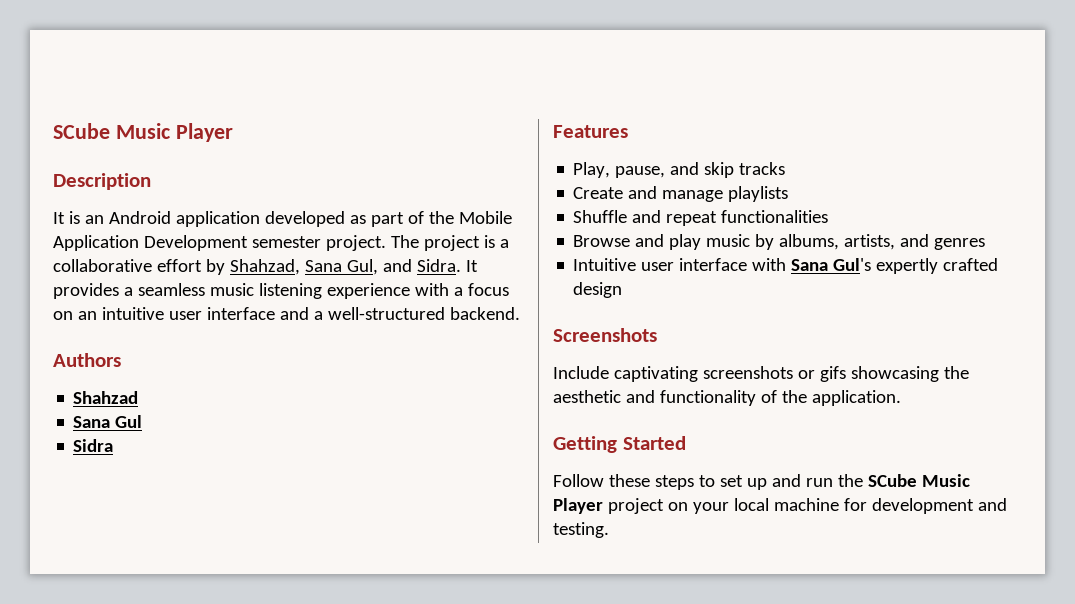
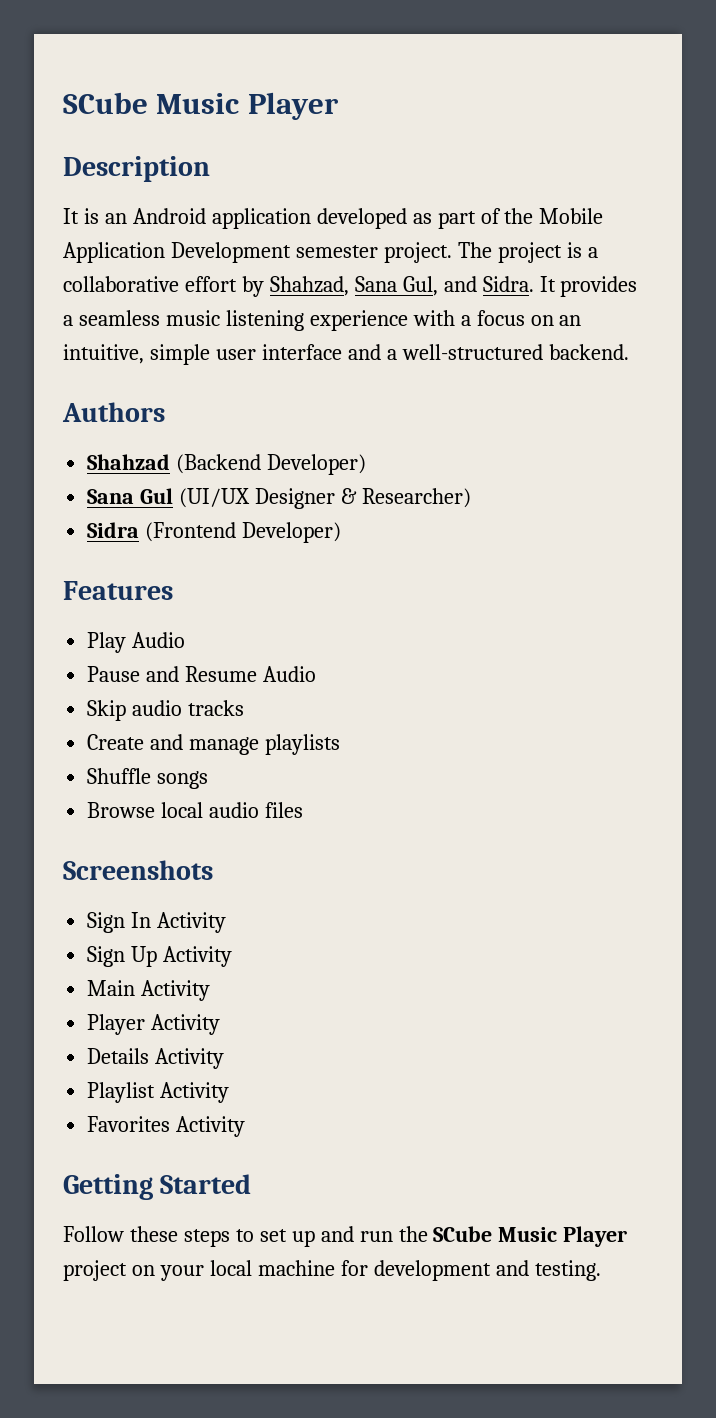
[101,307,164,320] intuitive -> [63,344,210,365] intuitive, simple
(139, 397) none -> [176,454,367,475] (Backend Developer)
(143, 421) none -> [179,488,471,509] (UI/UX Designer & Researcher)
(114, 445) none -> [145,522,342,543] (Frontend Developer)
[573,162,735,178] Play, pause, and skip -> [87,632,186,653] [87,666,317,682] [87,700,183,721] Play Audio // Pause and Resume Audio // Skip audio
[632,210,829,226] [573,234,986,250] [573,258,999,274] [573,282,623,298] [553,328,657,342] [553,366,969,382] [553,390,901,406] and repeat functionalities // Browse and play music by albums, artists, and genres // Intuitive user interface with Sana Gul's expertly crafted design // Screenshots // Include captivating screenshots or gifs showcasing the aesthetic and functionality of the application. -> [157,771,209,789] [87,802,304,818] [63,860,213,880] [87,912,227,933] [87,946,233,967] [87,980,211,1001] [87,1014,221,1035] [87,1048,225,1069] [87,1082,230,1103] [87,1116,246,1137] songs // Browse local audio files // Screenshots // Sign In Activity // Sign Up Activity // Main Activity // Player Activity // Details Activity // Playlist Activity // Favorites Activity

